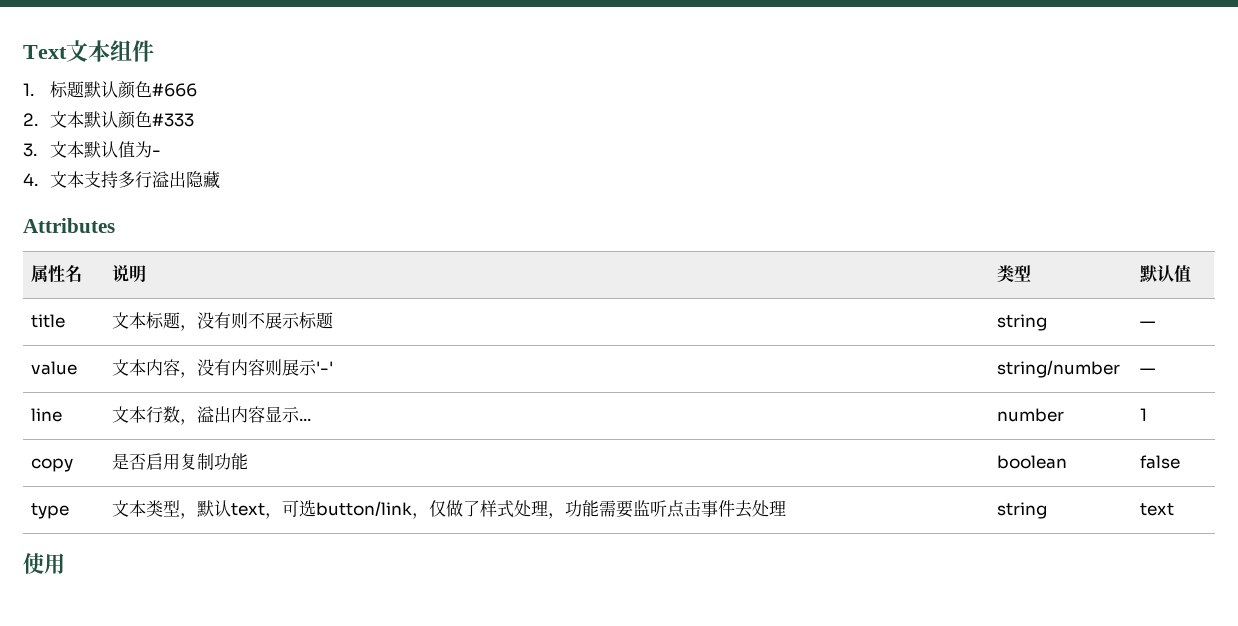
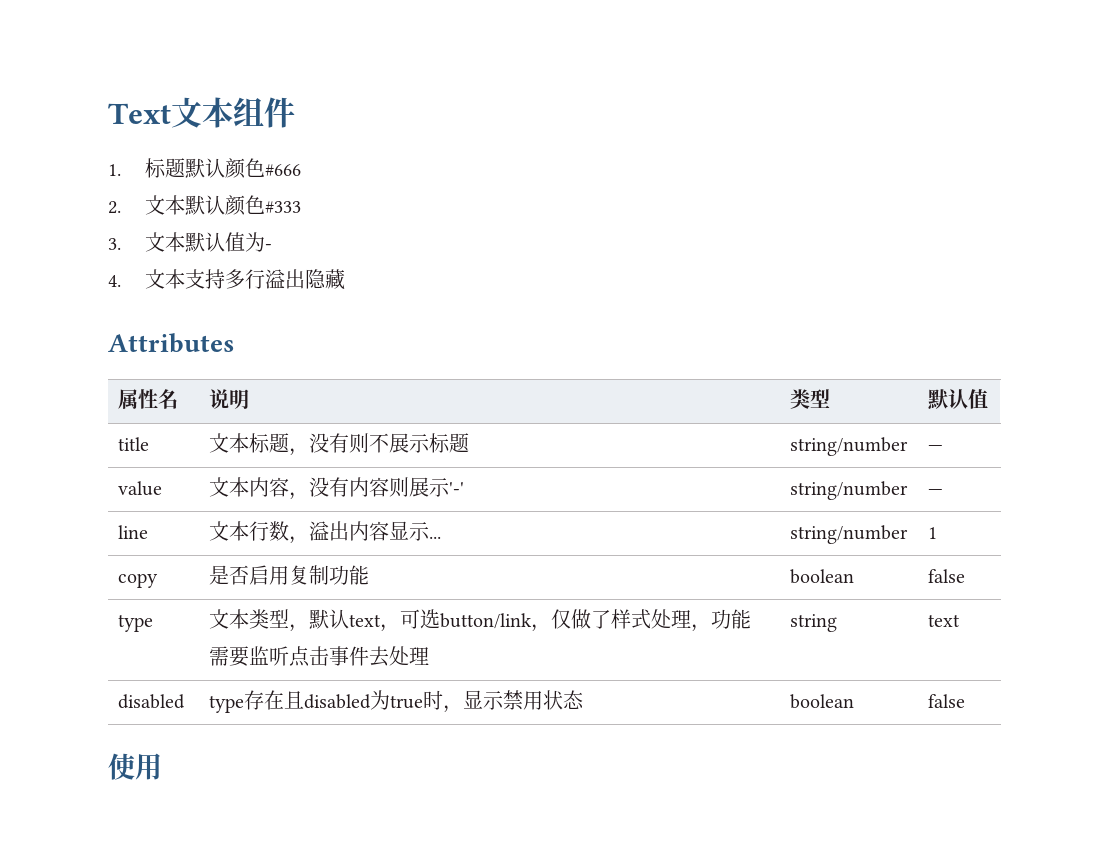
[996,314,1047,331] string -> [790,437,909,456] string/number
[996,408,1064,422] number -> [790,525,909,544] string/number
(1174, 509) none -> [118,694,186,709] [209,690,585,713] [790,694,855,709] [928,694,966,708] // disabled | type存在且disabled为true时，显示禁用状态 | boolean | false

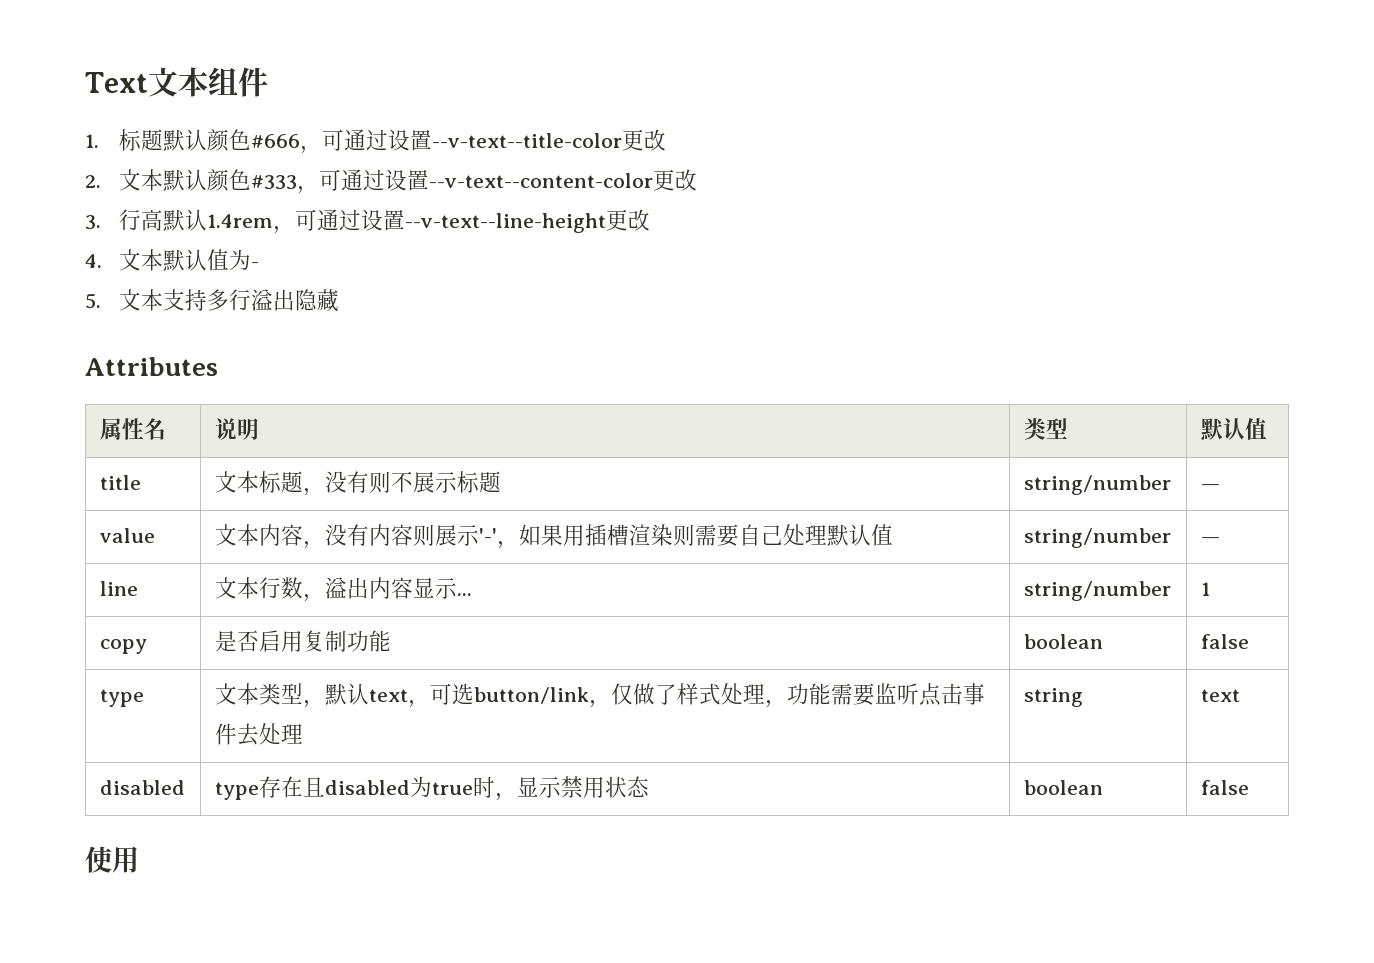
(301, 170) none -> [300,129,667,154] ，可通过设置--v-text--title-color更改
[108,238,121,250] // 3. -> [297,169,698,194] [85,209,651,234] [85,254,102,268] ，可通过设置--v-text--content-color更改 // 3.行高默认1.4rem，可通过设置--v-text--line-height更改 // 4.
[108,275,121,287] 4. -> [85,293,101,309] 5.
(465, 488) none -> [496,524,893,549] ，如果用插槽渲染则需要自己处理默认值

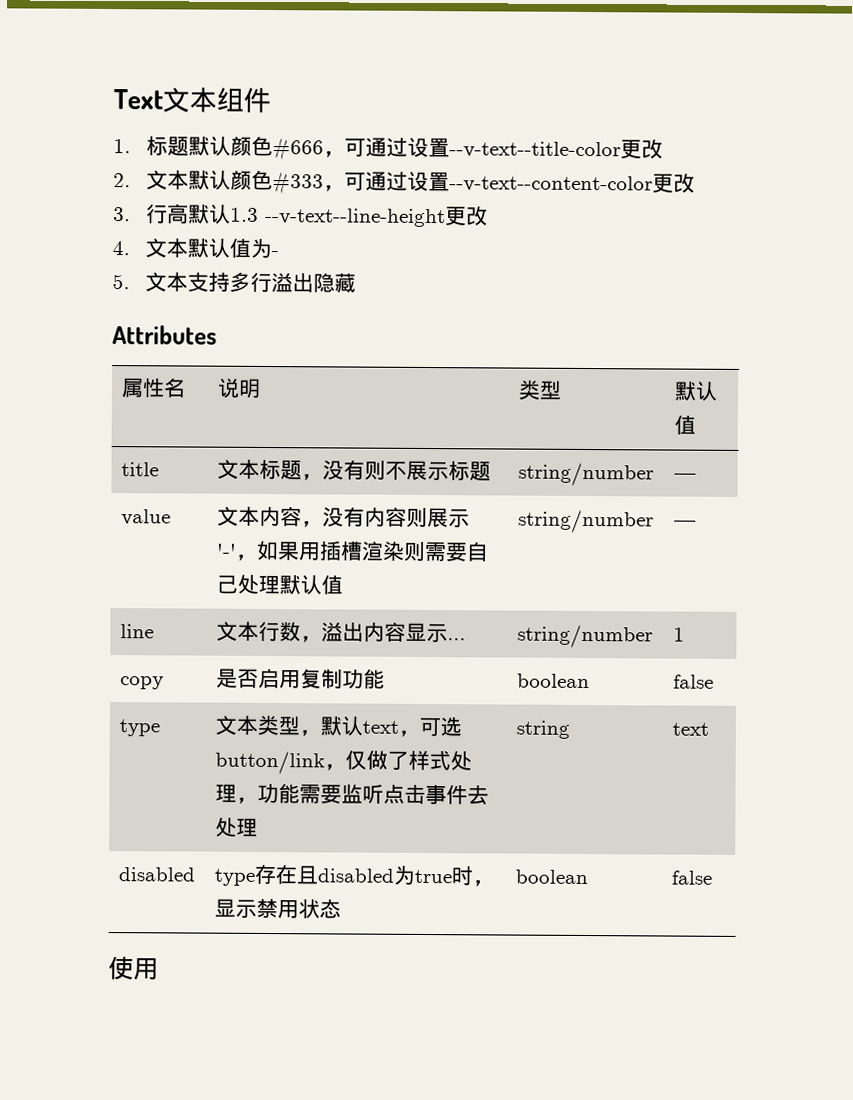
[207,209,406,234] 1.4rem，可通过设置 -> [230,207,260,222] 1.3

